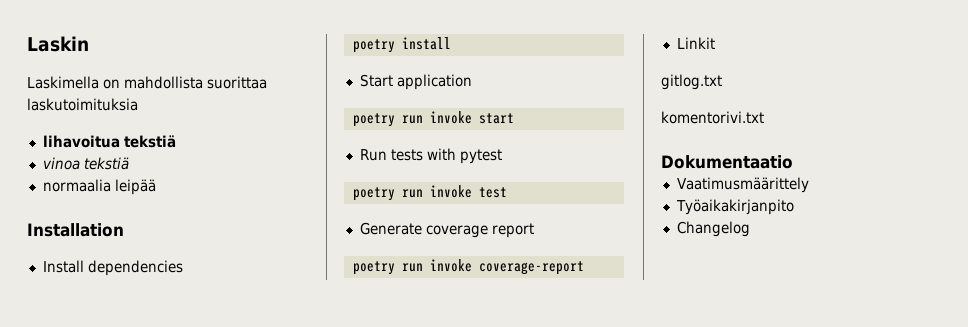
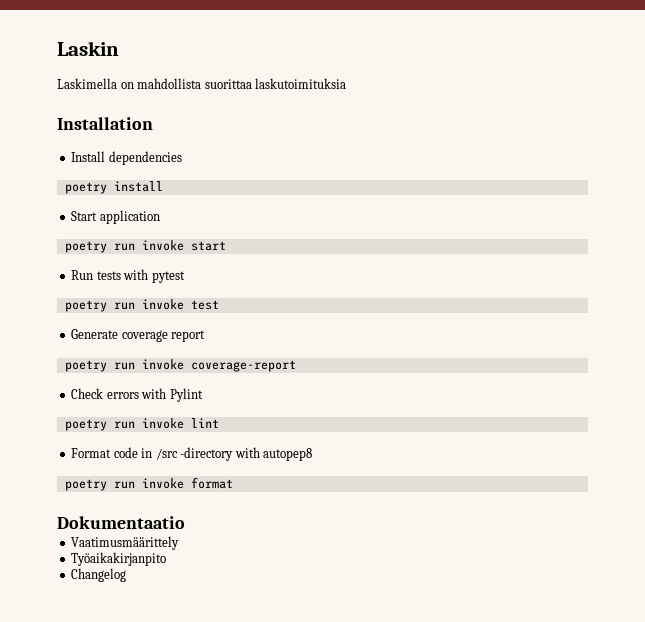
[42,135,176,148] [42,157,129,170] [42,179,156,195] // lihavoitua tekstiä // vinoa tekstiä // normaalia leipää -> (347, 83) none
[676,37,715,49] [661,74,722,90] [661,111,764,124] Linkit // gitlog.txt // komentorivi.txt -> [71,388,203,402] [64,418,219,431] [71,447,313,461] [64,477,233,491] Check errors with Pylint // poetry run invoke lint // Format code in /src -directory with autopep8 // poetry run invoke format

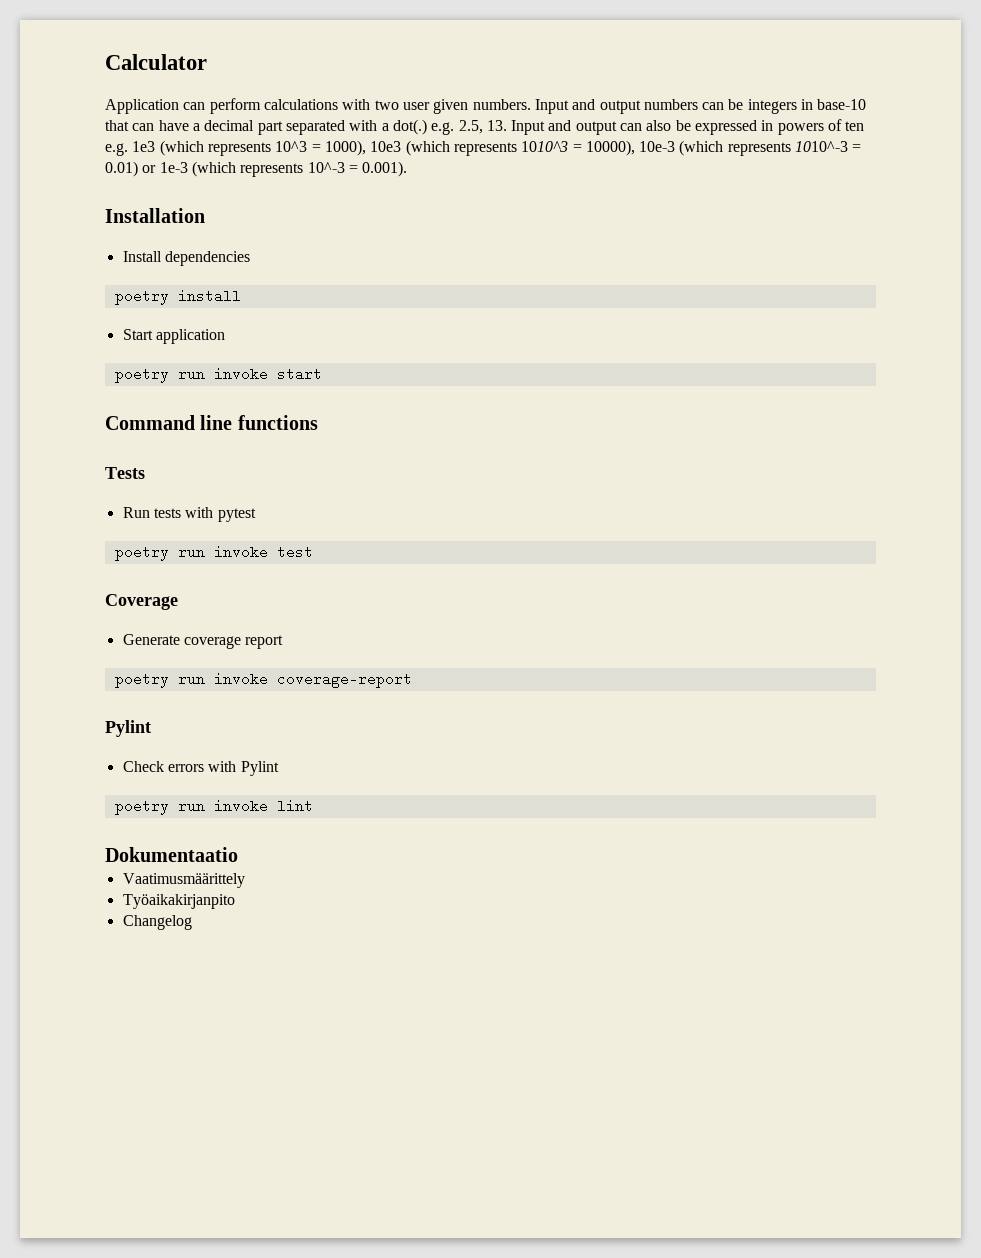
[57,41,119,56] [57,78,347,89] Laskin // Laskimella on mahdollista suorittaa laskutoimituksia -> [105,54,207,70] [105,98,867,114] [105,119,865,135] [105,140,862,156] [105,161,408,177] Calculator // Application can perform calculations with two user given numbers. Input and output numbers can be integers in base-10 that can have a decimal part separated with a dot(.) e.g. 2.5, 13. Input and output can also be expressed in powers of ten e.g. 1e3 (which represents 10^3 = 1000), 10e3 (which represents 1010^3 = 10000), 10e-3 (which represents 1010^-3 = 0.01) or 1e-3 (which represents 10^-3 = 0.001).
(226, 246) none -> [105,415,318,430] [105,467,145,479] // Command line functions // Tests
(219, 305) none -> [105,594,178,610] // Coverage
(296, 366) none -> [105,720,151,737] // Pylint
[71,447,313,461] [64,477,233,491] // Format code in /src -directory with autopep8 // poetry run invoke format -> (313, 805) none

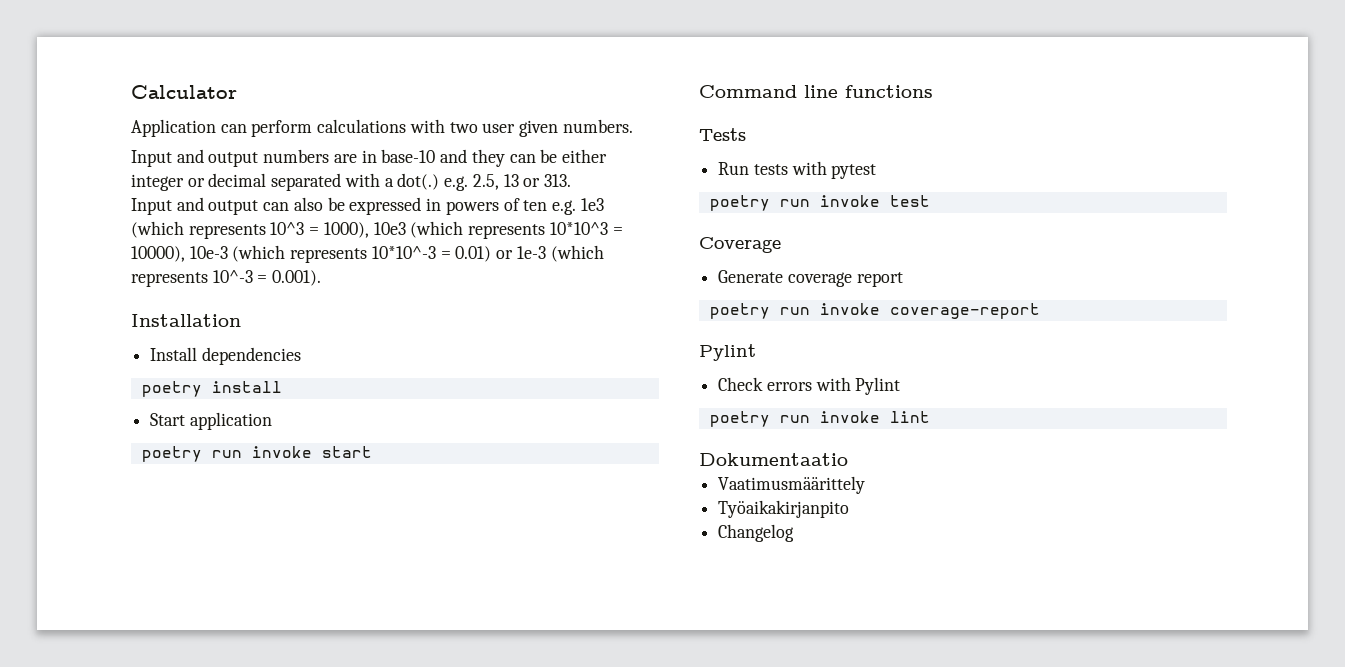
(531, 104) none -> (633, 126) //
[702,99,867,114] [105,120,283,135] can be integers in base-10 that can have a decimal part -> [333,149,607,167] [131,173,267,191] are in base-10 and they can be either integer or decimal
[486,120,507,131] 13. -> [503,174,571,187] 13 or 313. //
[521,141,569,152] 1010^3 -> [549,222,608,235] 10*10^3
[795,141,849,152] 1010^-3 -> [371,246,436,259] 10*10^-3

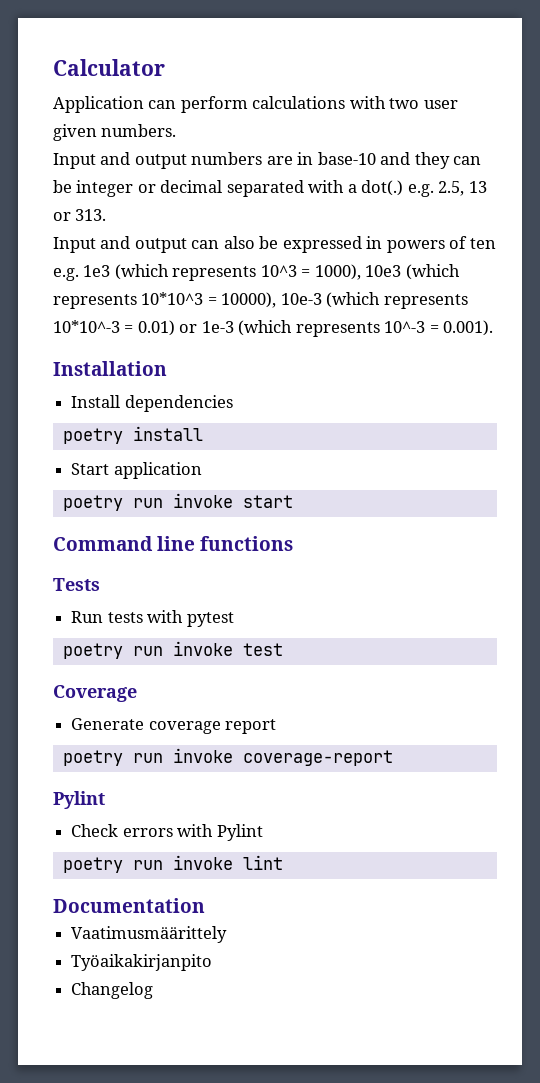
[561,149,607,163] either -> (72, 186) none
[699,453,848,466] Dokumentaatio -> [53,898,205,913] Documentation

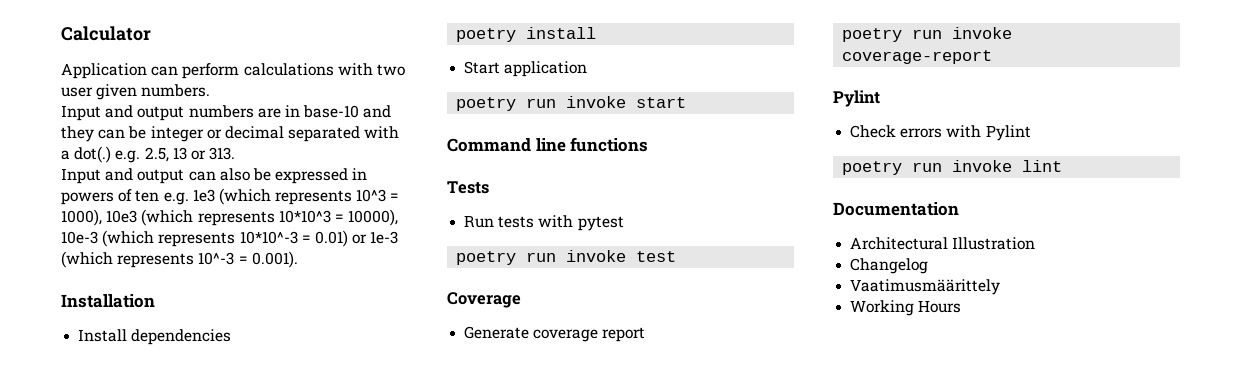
(205, 905) none -> [850,237,1036,250] [850,258,929,274] // Architectural Illustration // Changelog
[71,954,213,971] [71,982,154,999] Työaikakirjanpito // Changelog -> [850,300,962,316] Working Hours

